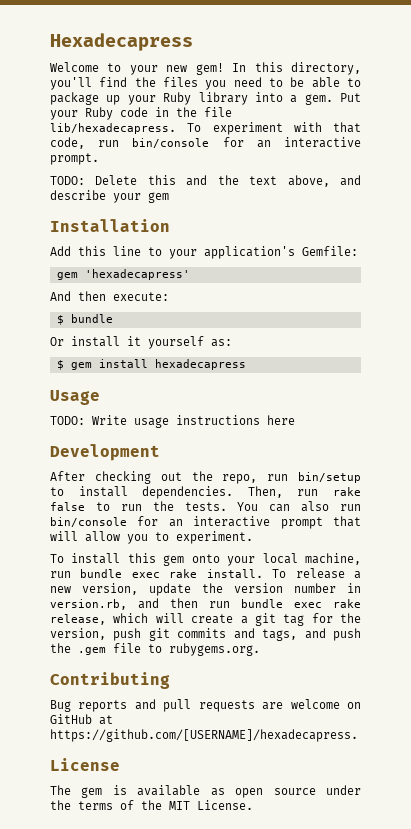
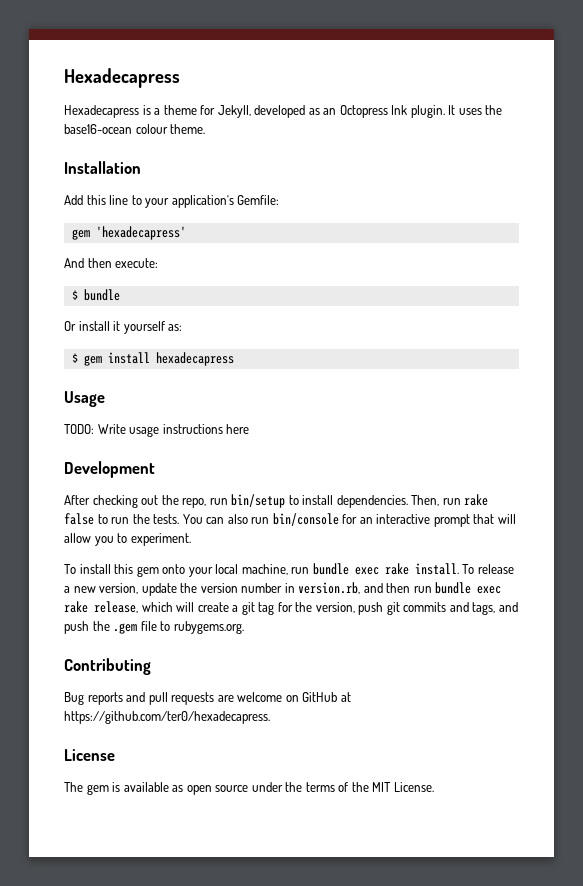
[50,62,361,75] [50,77,361,90] [50,92,361,105] [50,107,232,120] [50,122,361,135] [50,137,361,149] [50,153,99,165] [50,175,361,187] [50,190,169,203] Welcome to your new gem! In this directory, you'll find the files you need to be able to package up your Ruby library into a gem. Put your Ruby code in the file lib/hexadecapress. To experiment with that code, run bin/console for an interactive prompt. // TODO: Delete this and the text above, and describe your gem -> [64,105,503,118] [64,124,206,134] Hexadecapress is a theme for Jekyll, developed as an Octopress Ink plugin. It uses the base16-ocean colour theme.
[50,729,358,742] https://github.com/[USERNAME]/hexadecapress. -> [64,711,270,724] https://github.com/ter0/hexadecapress.

